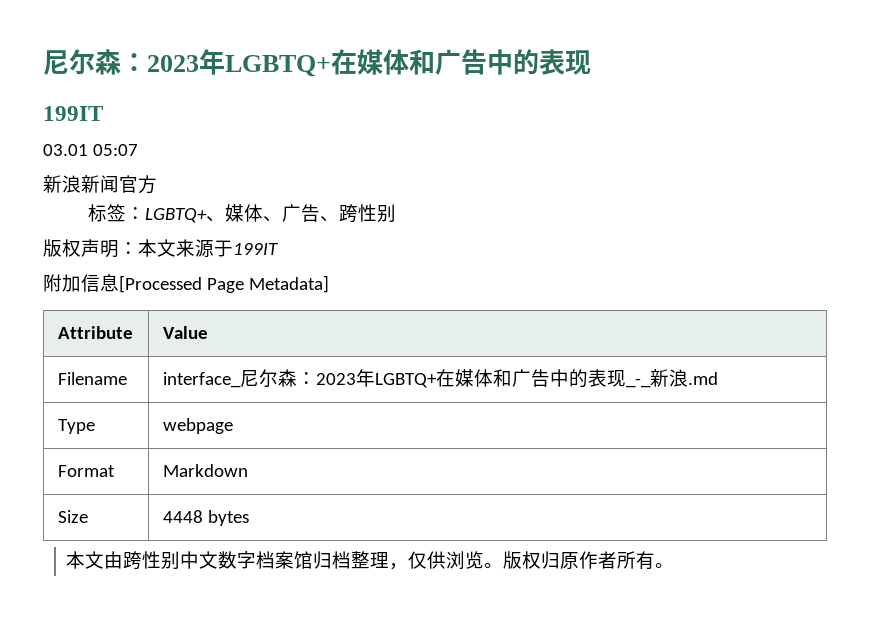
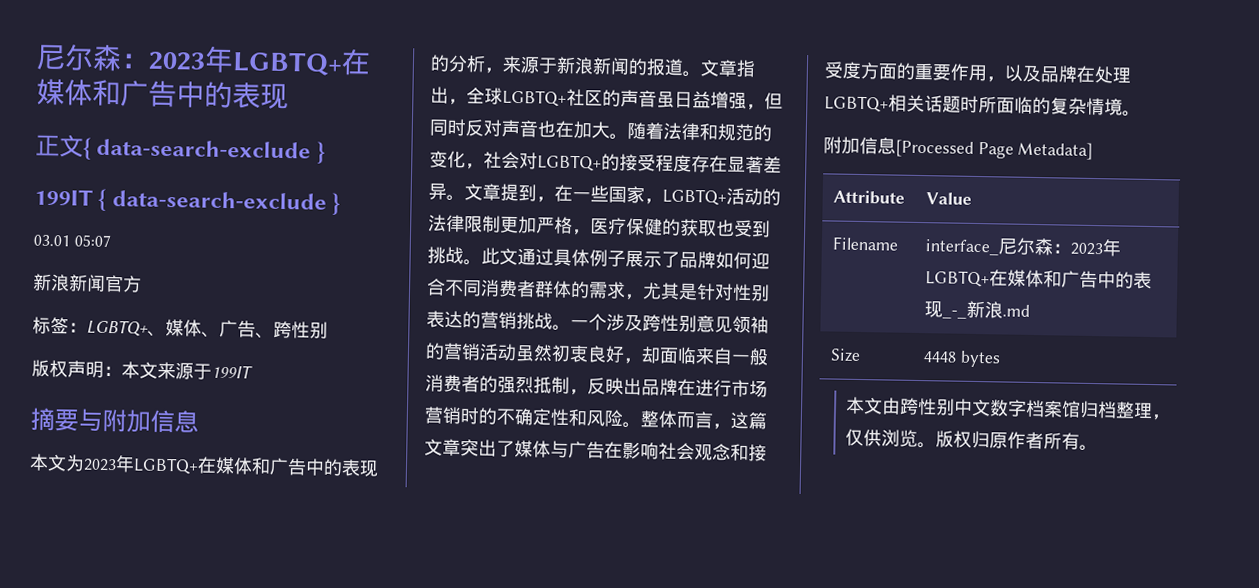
[43,106,103,121] 199IT -> [35,134,326,164] [34,188,342,216] 正文{ data-search-exclude } // 199IT { data-search-exclude }
(279, 249) none -> [30,407,199,434] [29,453,379,477] [430,54,756,78] [430,86,783,111] [429,118,772,142] [429,150,782,174] [428,182,781,206] [428,214,771,238] [427,246,770,270] [426,278,770,302] [426,310,769,334] [425,342,769,366] [425,374,768,398] [424,406,767,430] [424,438,767,462] [824,61,1131,84] [824,94,1141,117] // 摘要与附加信息 // 本文为2023年LGBTQ+在媒体和广告中的表现的分析，来源于新浪新闻的报道。文章指出，全球LGBTQ+社区的声音虽日益增强，但同时反对声音也在加大。随着法律和规范的变化，社会对LGBTQ+的接受程度存在显著差异。文章提到，在一些国家，LGBTQ+活动的法律限制更加严格，医疗保健的获取也受到挑战。此文通过具体例子展示了品牌如何迎合不同消费者群体的需求，尤其是针对性别表达的营销挑战。一个涉及跨性别意见领袖的营销活动虽然初衷良好，却面临来自一般消费者的强烈抵制，反映出品牌在进行市场营销时的不确定性和风险。整体而言，这篇文章突出了媒体与广告在影响社会观念和接受度方面的重要作用，以及品牌在处理LGBTQ+相关话题时所面临的复杂情境。
[57,419,95,434] [162,418,233,434] [57,465,115,477] [162,464,248,477] // Type | webpage // Format | Markdown -> (1030, 310) none

